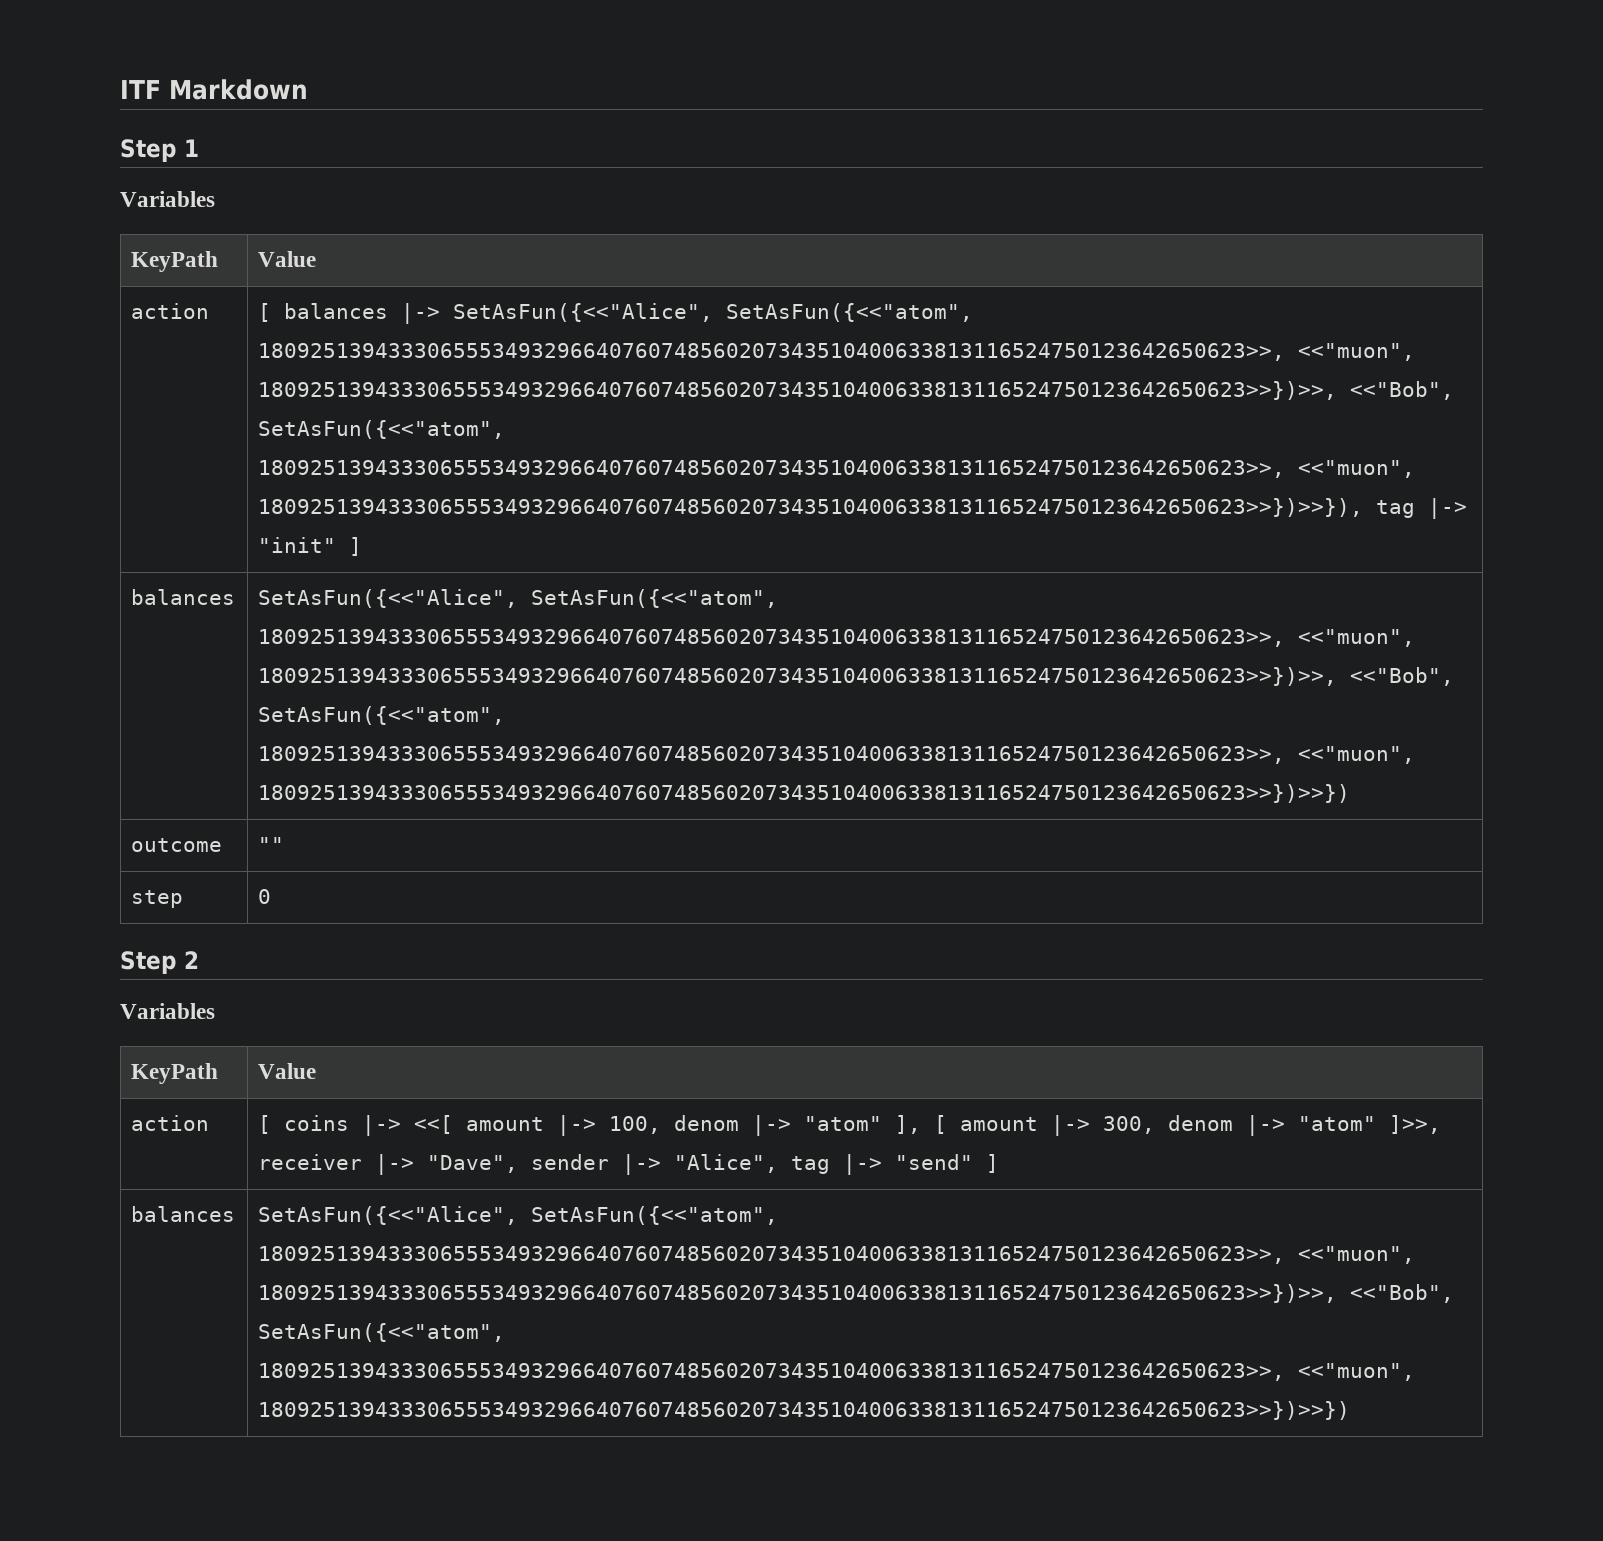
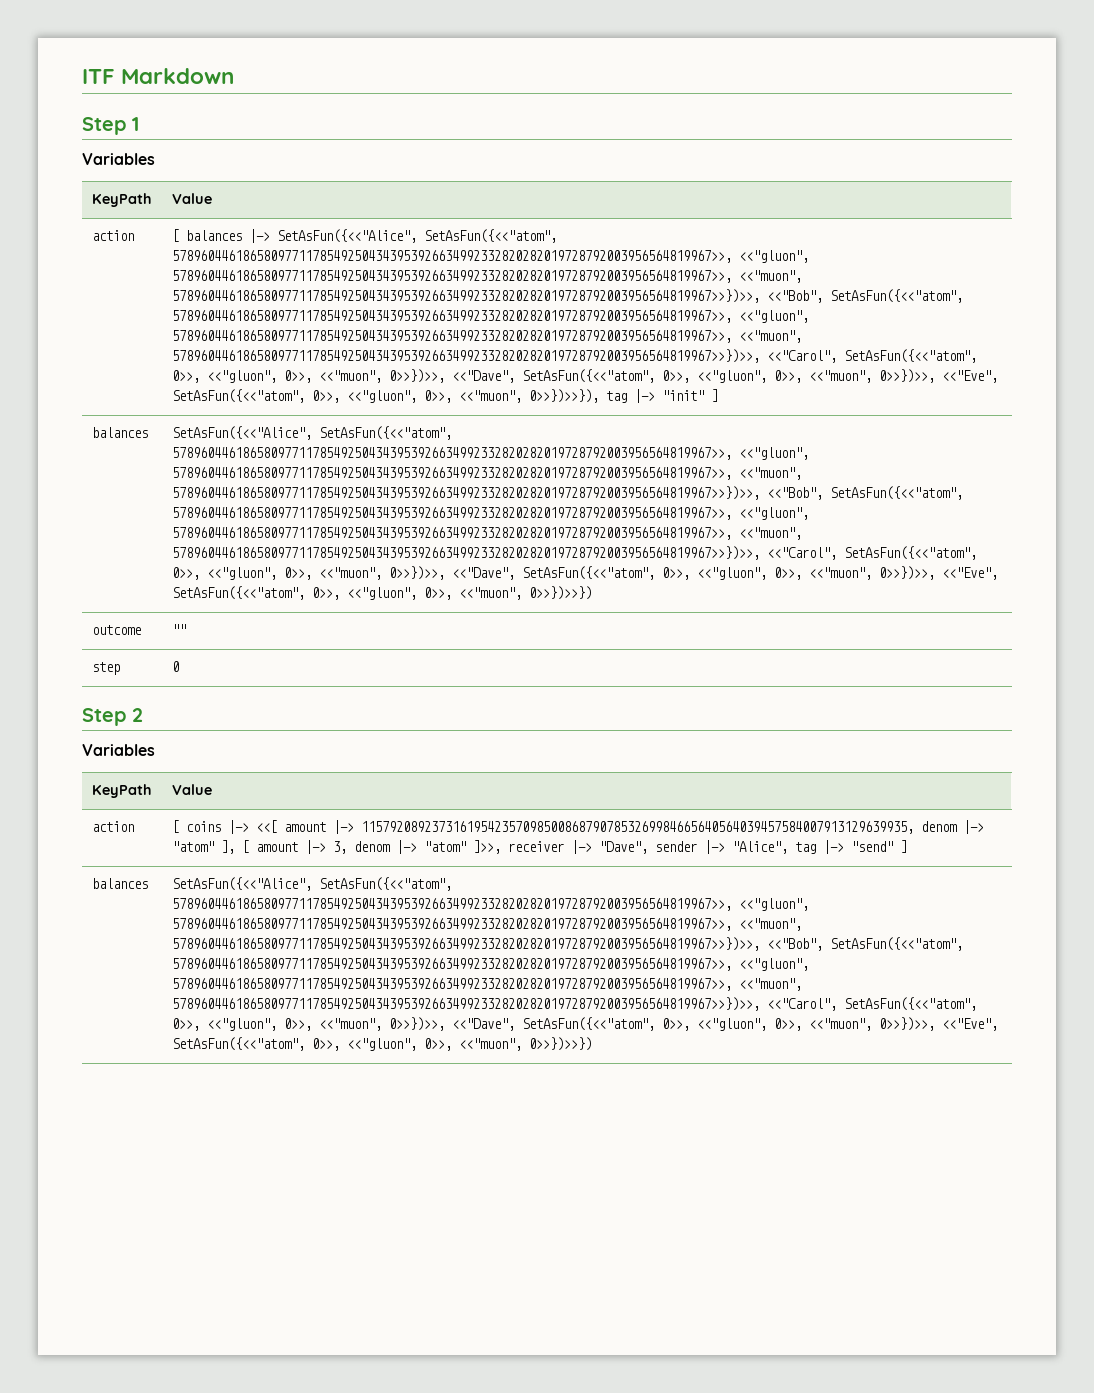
[258,343,1416,361] [258,381,1455,400] [258,420,506,439] [258,460,1416,478] [258,498,1364,517] 1809251394333065553493296640760748560207343510400633813116524750123642650623>>, <<"muon", 1809251394333065553493296640760748560207343510400633813116524750123642650623>>})>>, <<"Bob", SetAsFun({<<"atom", 1809251394333065553493296640760748560207343510400633813116524750123642650623>>, <<"muon", 1809251394333065553493296640760748560207343510400633813116524750123642650623>>})>>}), -> [171,250,809,263] [171,270,802,283] [171,289,963,303] [171,310,809,323] [171,330,802,343] [171,349,977,363] [171,369,998,383] [171,389,599,403] 57896044618658097711785492504343953926634992332820282019728792003956564819967>>, <<"gluon", 57896044618658097711785492504343953926634992332820282019728792003956564819967>>, <<"muon", 57896044618658097711785492504343953926634992332820282019728792003956564819967>>})>>, <<"Bob", SetAsFun({<<"atom", 57896044618658097711785492504343953926634992332820282019728792003956564819967>>, <<"gluon", 57896044618658097711785492504343953926634992332820282019728792003956564819967>>, <<"muon", 57896044618658097711785492504343953926634992332820282019728792003956564819967>>})>>, <<"Carol", SetAsFun({<<"atom", 0>>, <<"gluon", 0>>, <<"muon", 0>>})>>, <<"Dave", SetAsFun({<<"atom", 0>>, <<"gluon", 0>>, <<"muon", 0>>})>>, <<"Eve", SetAsFun({<<"atom", 0>>, <<"gluon", 0>>, <<"muon", 0>>})>>}),
[258,629,1416,647] [258,667,1455,686] [258,706,506,725] [258,746,1416,764] [258,784,1351,803] 1809251394333065553493296640760748560207343510400633813116524750123642650623>>, <<"muon", 1809251394333065553493296640760748560207343510400633813116524750123642650623>>})>>, <<"Bob", SetAsFun({<<"atom", 1809251394333065553493296640760748560207343510400633813116524750123642650623>>, <<"muon", 1809251394333065553493296640760748560207343510400633813116524750123642650623>>})>>}) -> [171,447,809,460] [171,467,802,480] [171,486,963,500] [171,507,809,520] [171,527,802,540] [171,546,977,560] [171,566,998,580] [171,586,592,600] 57896044618658097711785492504343953926634992332820282019728792003956564819967>>, <<"gluon", 57896044618658097711785492504343953926634992332820282019728792003956564819967>>, <<"muon", 57896044618658097711785492504343953926634992332820282019728792003956564819967>>})>>, <<"Bob", SetAsFun({<<"atom", 57896044618658097711785492504343953926634992332820282019728792003956564819967>>, <<"gluon", 57896044618658097711785492504343953926634992332820282019728792003956564819967>>, <<"muon", 57896044618658097711785492504343953926634992332820282019728792003956564819967>>})>>, <<"Carol", SetAsFun({<<"atom", 0>>, <<"gluon", 0>>, <<"muon", 0>>})>>, <<"Dave", SetAsFun({<<"atom", 0>>, <<"gluon", 0>>, <<"muon", 0>>})>>, <<"Eve", SetAsFun({<<"atom", 0>>, <<"gluon", 0>>, <<"muon", 0>>})>>})
[609,1116,662,1134] 100, -> [360,821,914,834] 115792089237316195423570985008687907853269984665640564039457584007913129639935,
[1103,1116,1156,1134] 300, -> [332,841,347,854] 3,
[258,1246,1416,1264] [258,1284,1455,1303] [258,1323,506,1342] [258,1363,1416,1381] [258,1401,1351,1420] 1809251394333065553493296640760748560207343510400633813116524750123642650623>>, <<"muon", 1809251394333065553493296640760748560207343510400633813116524750123642650623>>})>>, <<"Bob", SetAsFun({<<"atom", 1809251394333065553493296640760748560207343510400633813116524750123642650623>>, <<"muon", 1809251394333065553493296640760748560207343510400633813116524750123642650623>>})>>}) -> [171,898,809,911] [171,918,802,931] [171,937,963,951] [171,958,809,971] [171,978,802,991] [171,997,977,1011] [171,1017,998,1031] [171,1037,592,1051] 57896044618658097711785492504343953926634992332820282019728792003956564819967>>, <<"gluon", 57896044618658097711785492504343953926634992332820282019728792003956564819967>>, <<"muon", 57896044618658097711785492504343953926634992332820282019728792003956564819967>>})>>, <<"Bob", SetAsFun({<<"atom", 57896044618658097711785492504343953926634992332820282019728792003956564819967>>, <<"gluon", 57896044618658097711785492504343953926634992332820282019728792003956564819967>>, <<"muon", 57896044618658097711785492504343953926634992332820282019728792003956564819967>>})>>, <<"Carol", SetAsFun({<<"atom", 0>>, <<"gluon", 0>>, <<"muon", 0>>})>>, <<"Dave", SetAsFun({<<"atom", 0>>, <<"gluon", 0>>, <<"muon", 0>>})>>, <<"Eve", SetAsFun({<<"atom", 0>>, <<"gluon", 0>>, <<"muon", 0>>})>>})

